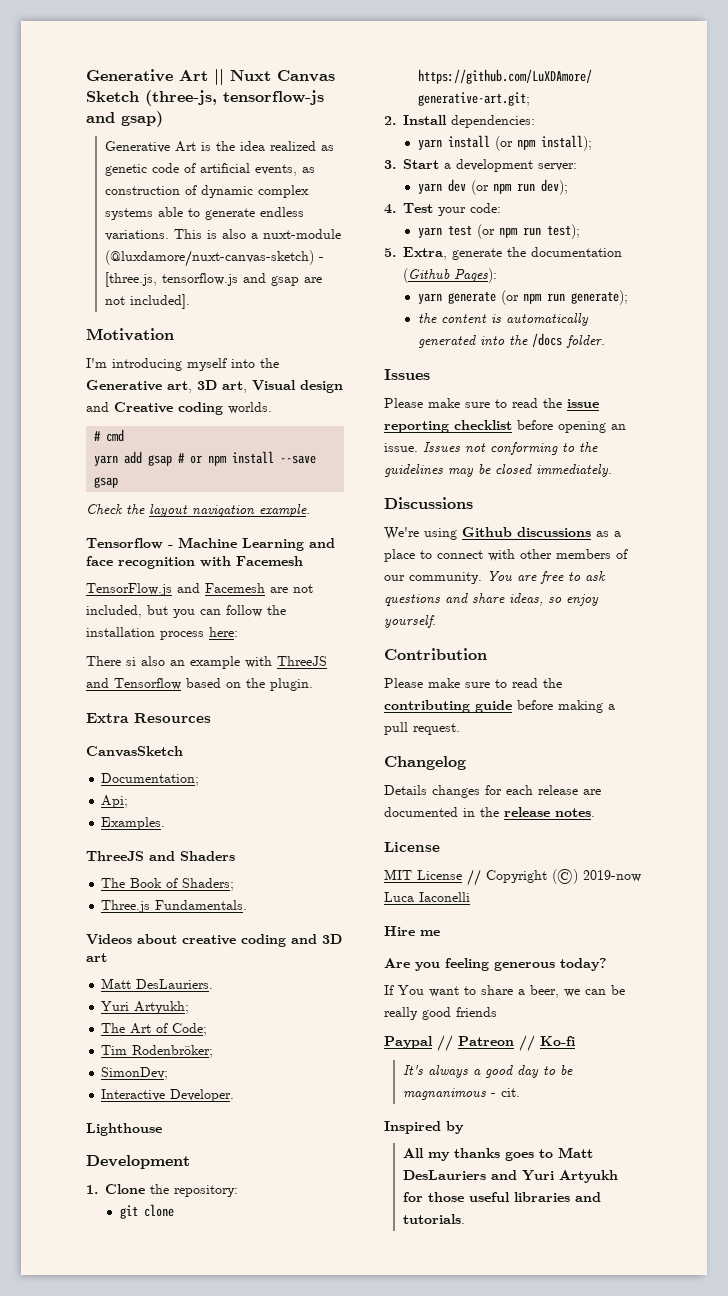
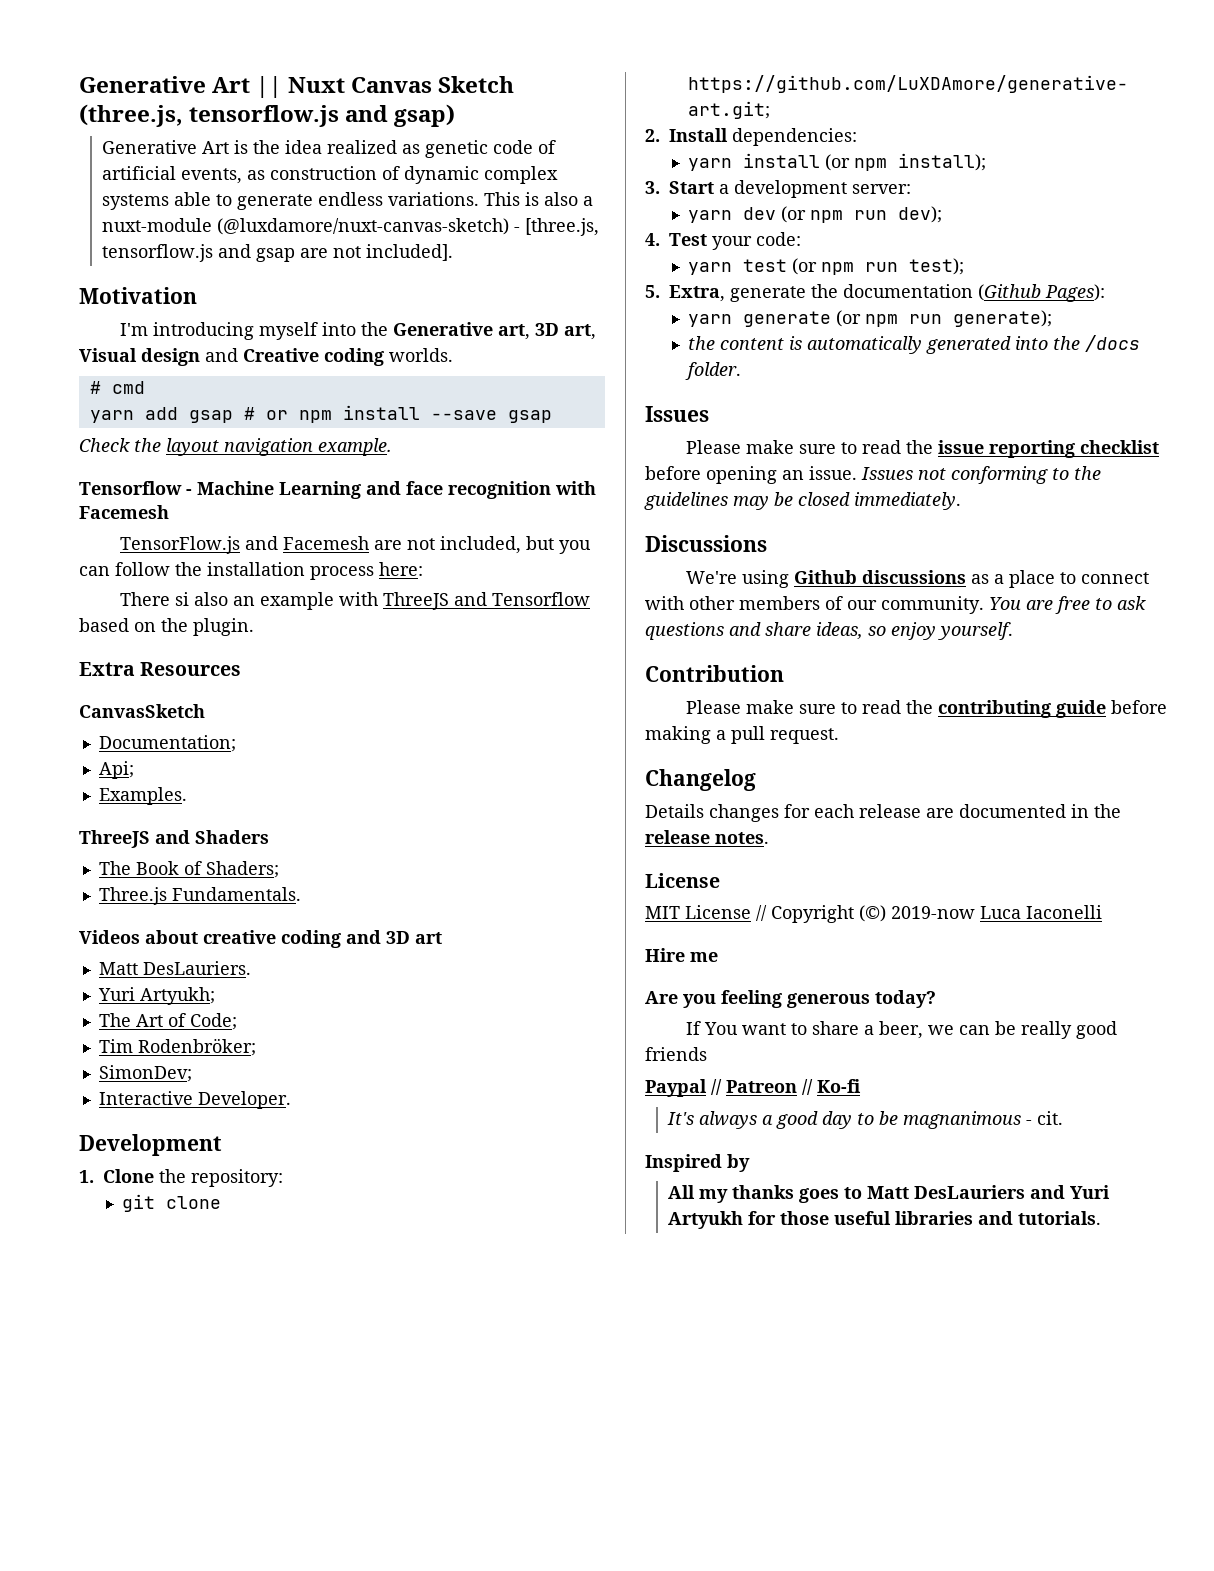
[145,90,324,106] (three-js, tensorflow-js -> [79,104,340,127] (three.js, tensorflow.js
[86,1123,162,1136] // Lighthouse -> (291, 1100) none

